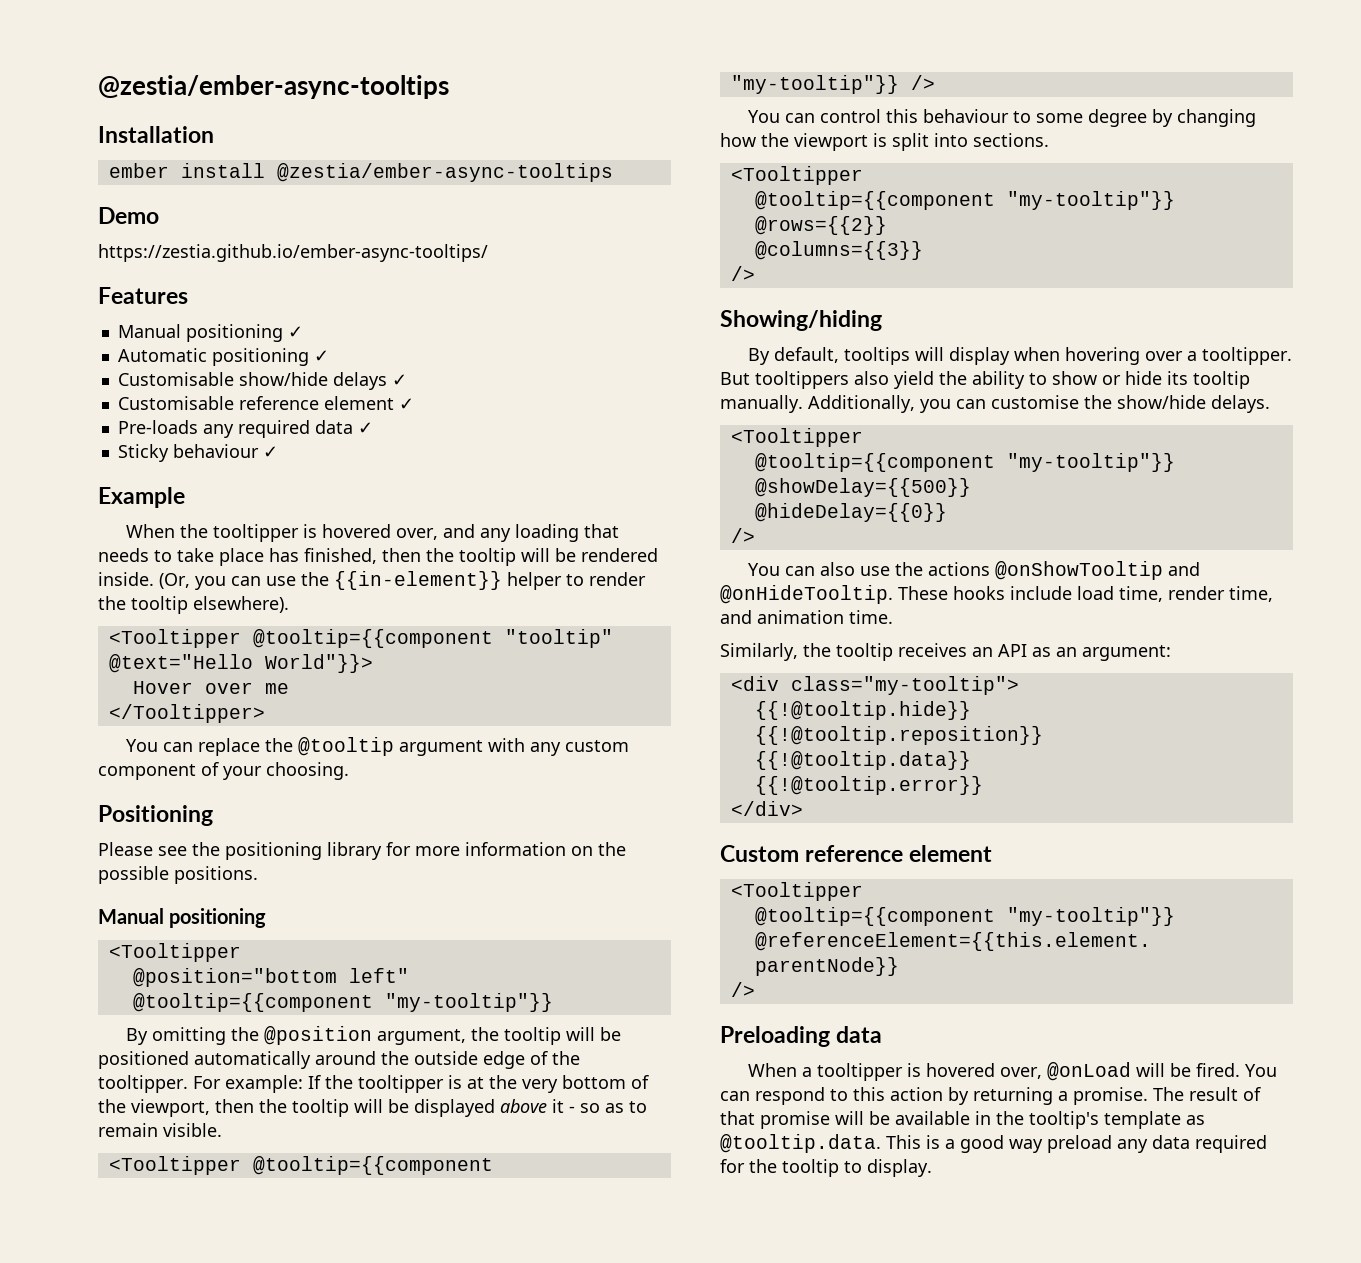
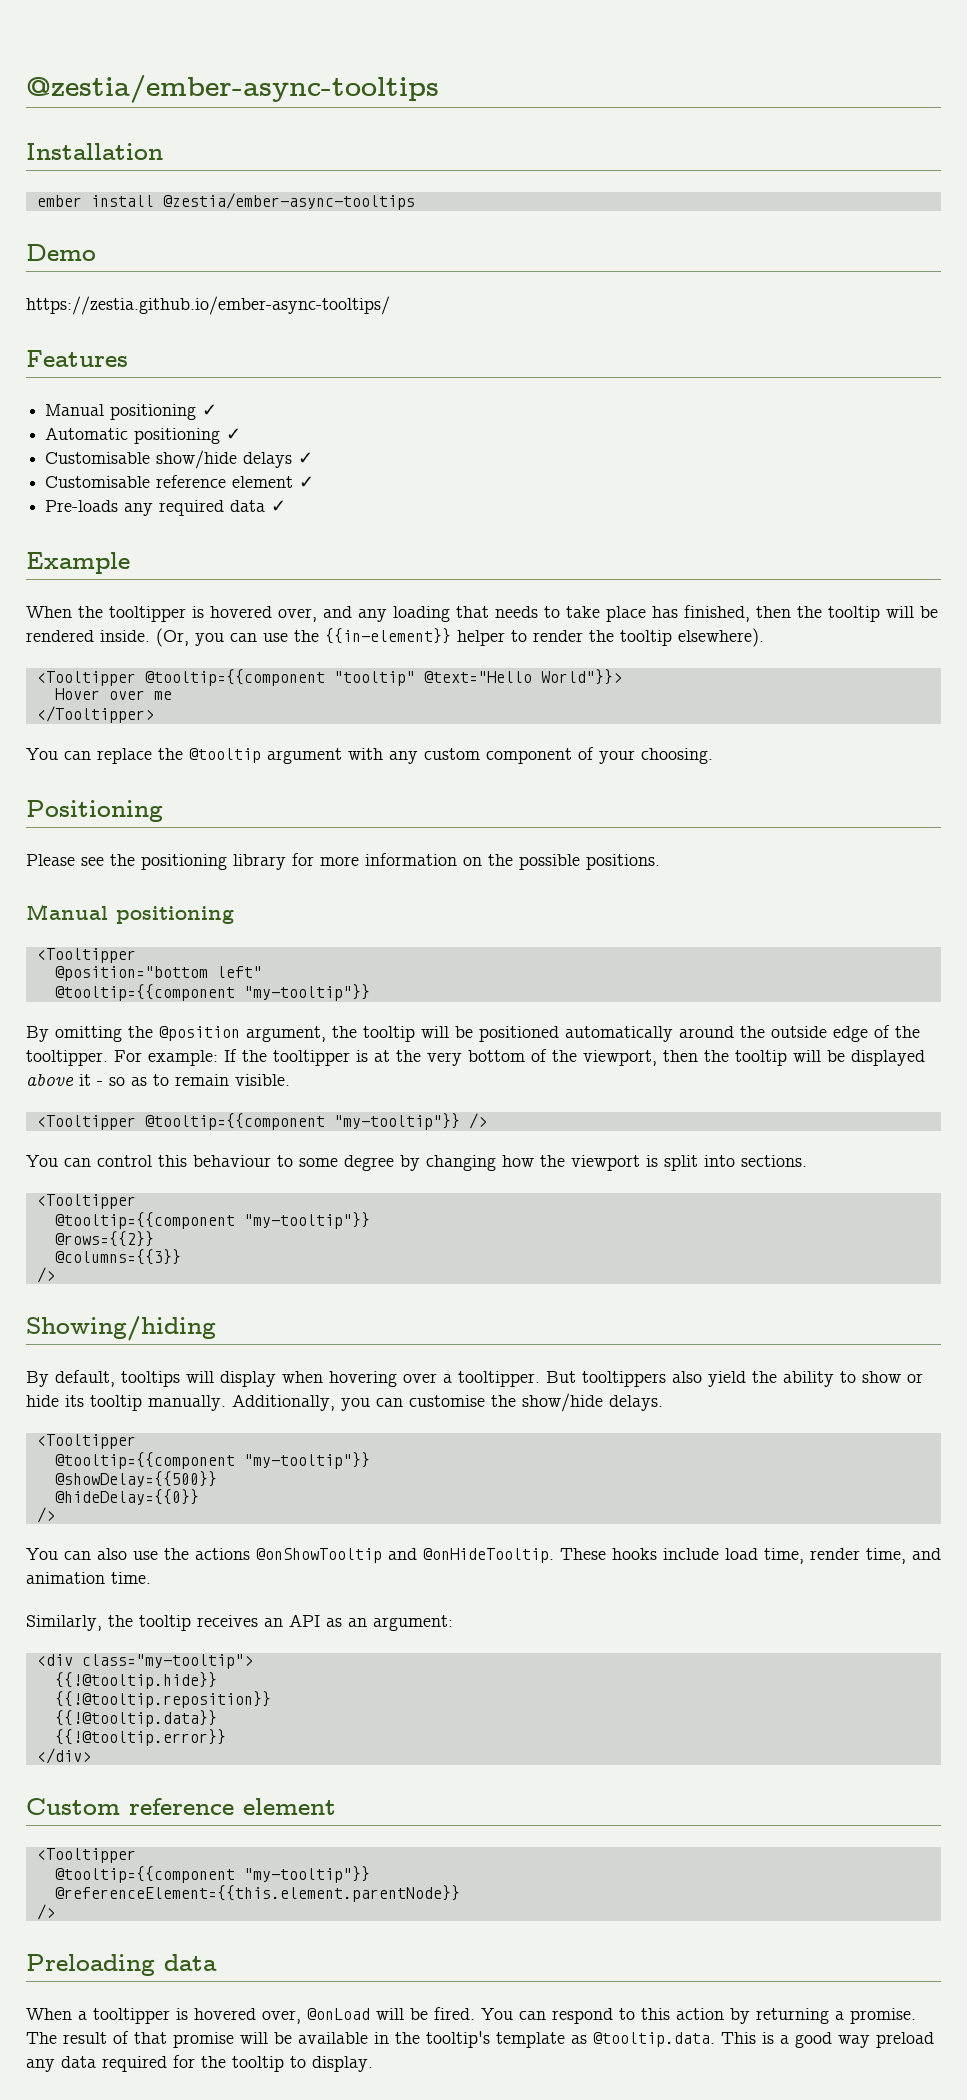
[117,444,278,462] // Sticky behaviour ✓ -> (287, 506) none

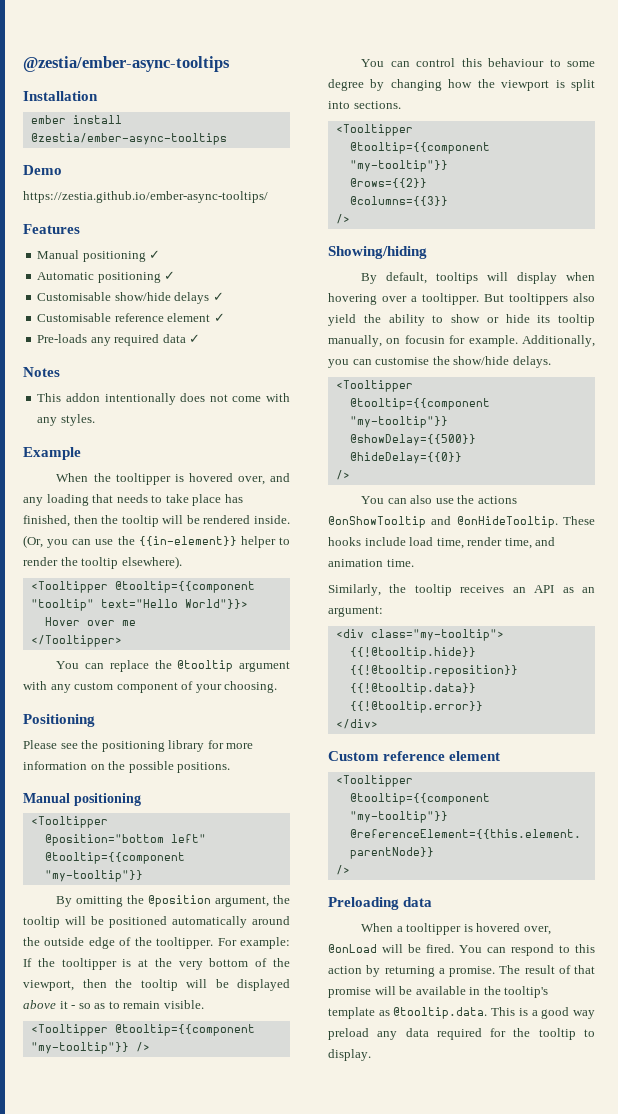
(287, 506) none -> [23,367,60,377] [37,393,290,405] [37,414,95,426] // Notes // This addon intentionally does not come with any styles.
[423,671,532,683] @text="Hello -> [100,599,178,608] text="Hello
[148,1395,226,1411] manually. -> [328,335,518,347] manually, on focusin for example.

